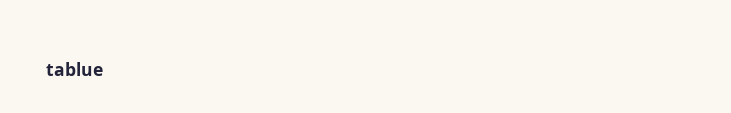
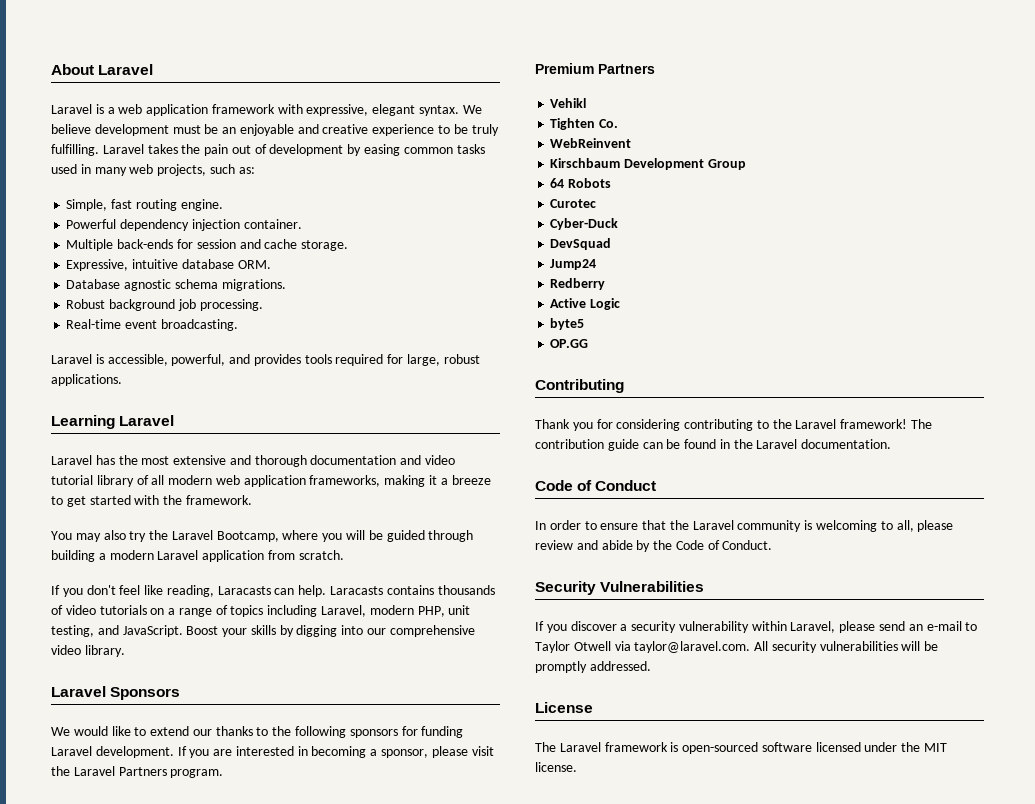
[46,62,103,76] tablue -> [51,64,154,75] [51,104,482,116] [51,124,499,136] [51,144,485,156] [51,164,255,176] [66,199,223,211] [66,219,302,231] [66,239,349,251] [66,259,271,271] [66,279,286,291] [66,299,263,311] [66,319,238,331] [51,354,480,366] [51,374,122,386] [51,415,175,429] [51,455,456,467] [51,475,491,487] [51,495,252,507] [51,530,474,542] [51,550,344,562] [51,585,495,597] [51,605,471,617] [51,625,475,637] [51,645,125,657] [51,686,181,700] [51,726,464,738] [51,746,494,758] [51,766,224,778] [535,63,655,74] [550,98,587,108] [550,118,619,130] [550,138,632,148] [550,158,746,170] [550,178,612,188] [550,199,597,208] [550,218,619,230] [550,238,612,250] [550,259,597,270] [550,278,606,290] [550,298,621,310] [550,318,585,330] [550,339,589,348] [535,379,624,393] [535,419,933,431] [535,439,892,451] [535,480,657,491] [535,520,954,532] [535,540,773,552] [535,581,705,595] [535,621,978,633] [535,641,939,653] [535,661,651,673] [535,702,593,713] [535,742,948,754] [535,762,577,772] About Laravel // Laravel is a web application framework with expressive, elegant syntax. We believe development must be an enjoyable and creative experience to be truly fulfilling. Laravel takes the pain out of development by easing common tasks used in many web projects, such as: // Simple, fast routing engine. // Powerful dependency injection container. // Multiple back-ends for session and cache storage. // Expressive, intuitive database ORM. // Database agnostic schema migrations. // Robust background job processing. // Real-time event broadcasting. // Laravel is accessible, powerful, and provides tools required for large, robust applications. // Learning Laravel // Laravel has the most extensive and thorough documentation and video tutorial library of all modern web application frameworks, making it a breeze to get started with the framework. // You may also try the Laravel Bootcamp, where you will be guided through building a modern Laravel application from scratch. // If you don't feel like reading, Laracasts can help. Laracasts contains thousands of video tutorials on a range of topics including Laravel, modern PHP, unit testing, and JavaScript. Boost your skills by digging into our comprehensive video library. // Laravel Sponsors // We would like to extend our thanks to the following sponsors for funding Laravel development. If you are interested in becoming a sponsor, please visit the Laravel Partners program. // Premium Partners // Vehikl // Tighten Co. // WebReinvent // Kirschbaum Development Group // 64 Robots // Curotec // Cyber-Duck // DevSquad // Jump24 // Redberry // Active Logic // byte5 // OP.GG // Contributing // Thank you for considering contributing to the Laravel framework! The contribution guide can be found in the Laravel documentation. // Code of Conduct // In order to ensure that the Laravel community is welcoming to all, please review and abide by the Code of Conduct. // Security Vulnerabilities // If you discover a security vulnerability within Laravel, please send an e-mail to Taylor Otwell via taylor@laravel.com. All security vulnerabilities will be promptly addressed. // License // The Laravel framework is open-sourced software licensed under the MIT license.

